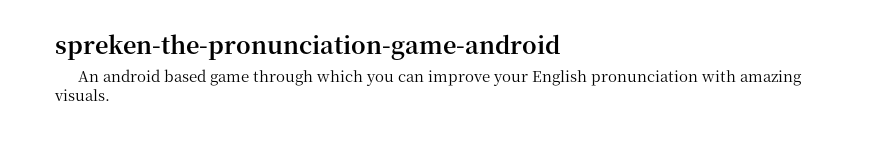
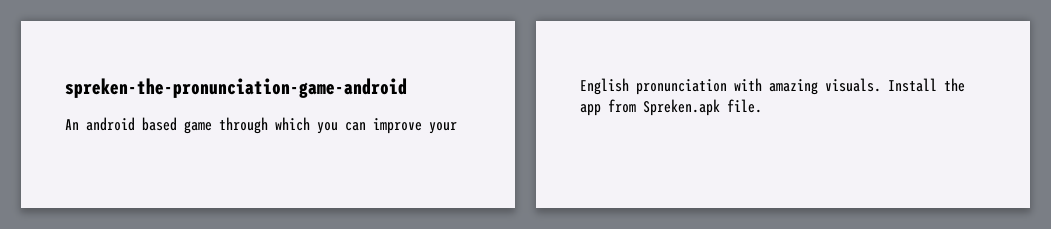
(110, 95) none -> [888,78,965,92] [580,99,762,116] Install the app from Spreken.apk file.

